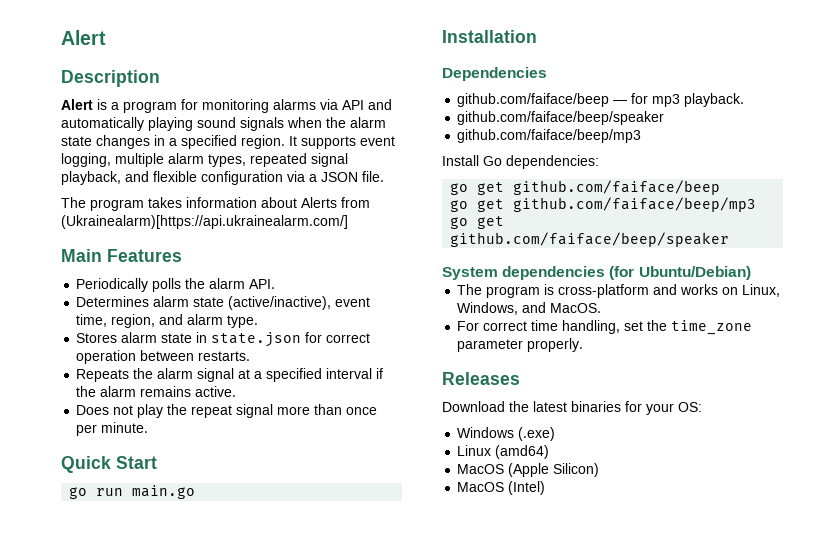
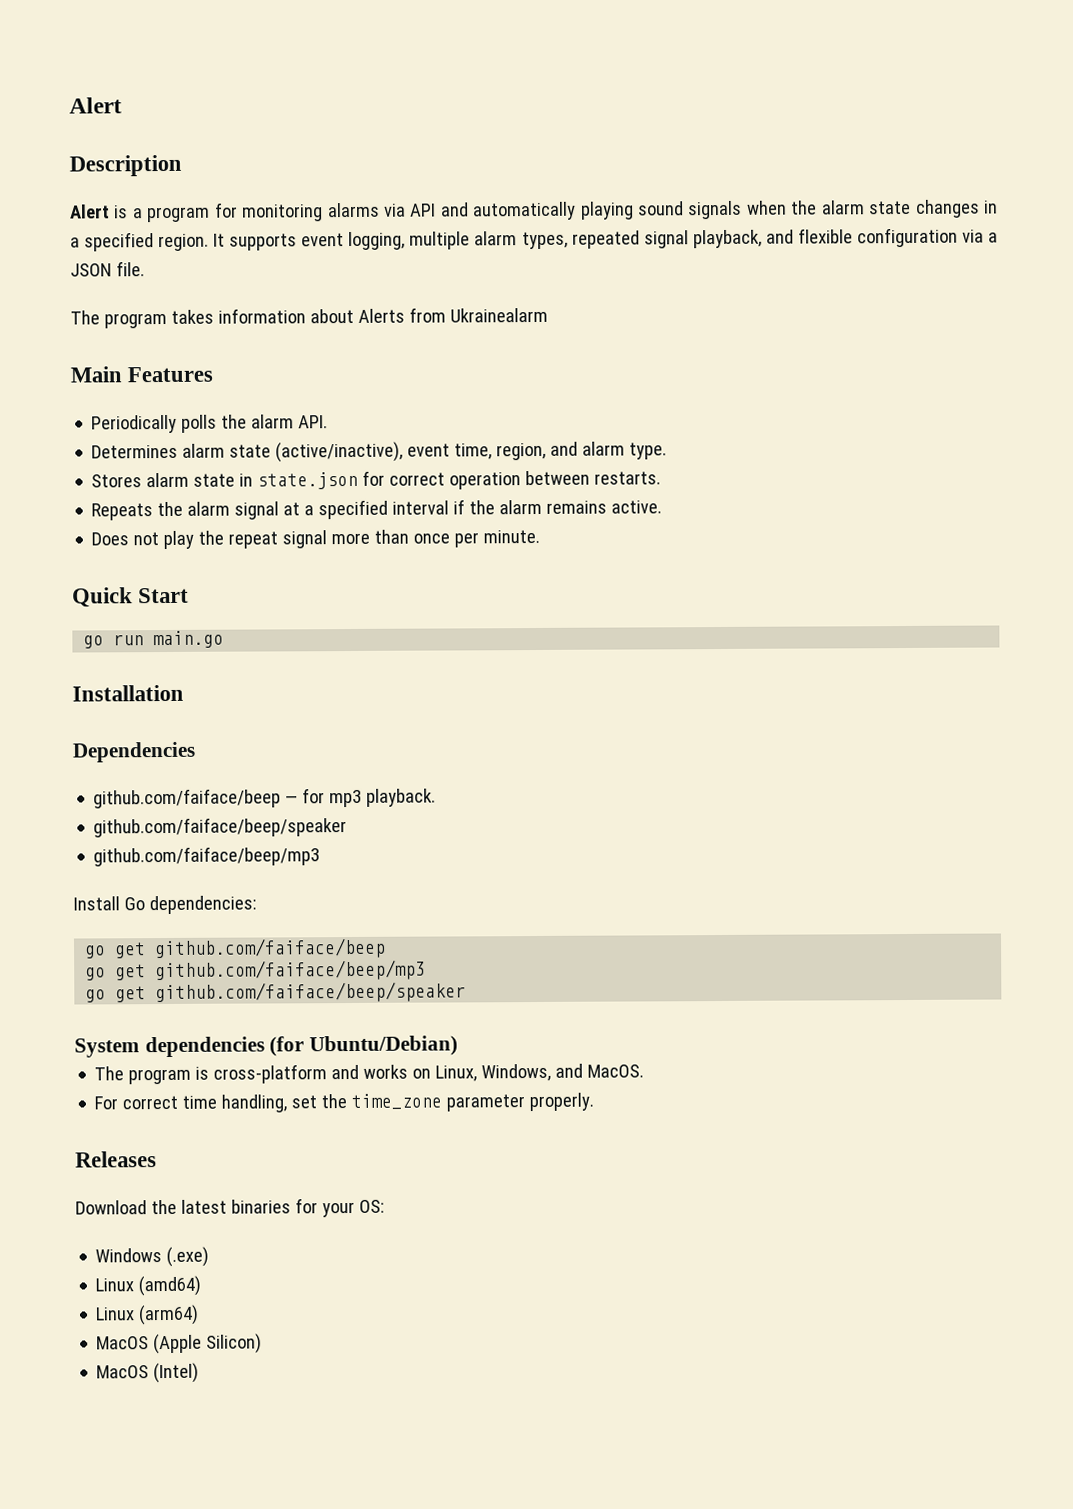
[61,215,348,229] (Ukrainealarm)[https://api.ukrainealarm.com/] -> [449,307,548,323] Ukrainealarm
(550, 452) none -> [95,1304,200,1326] // Linux (arm64)

